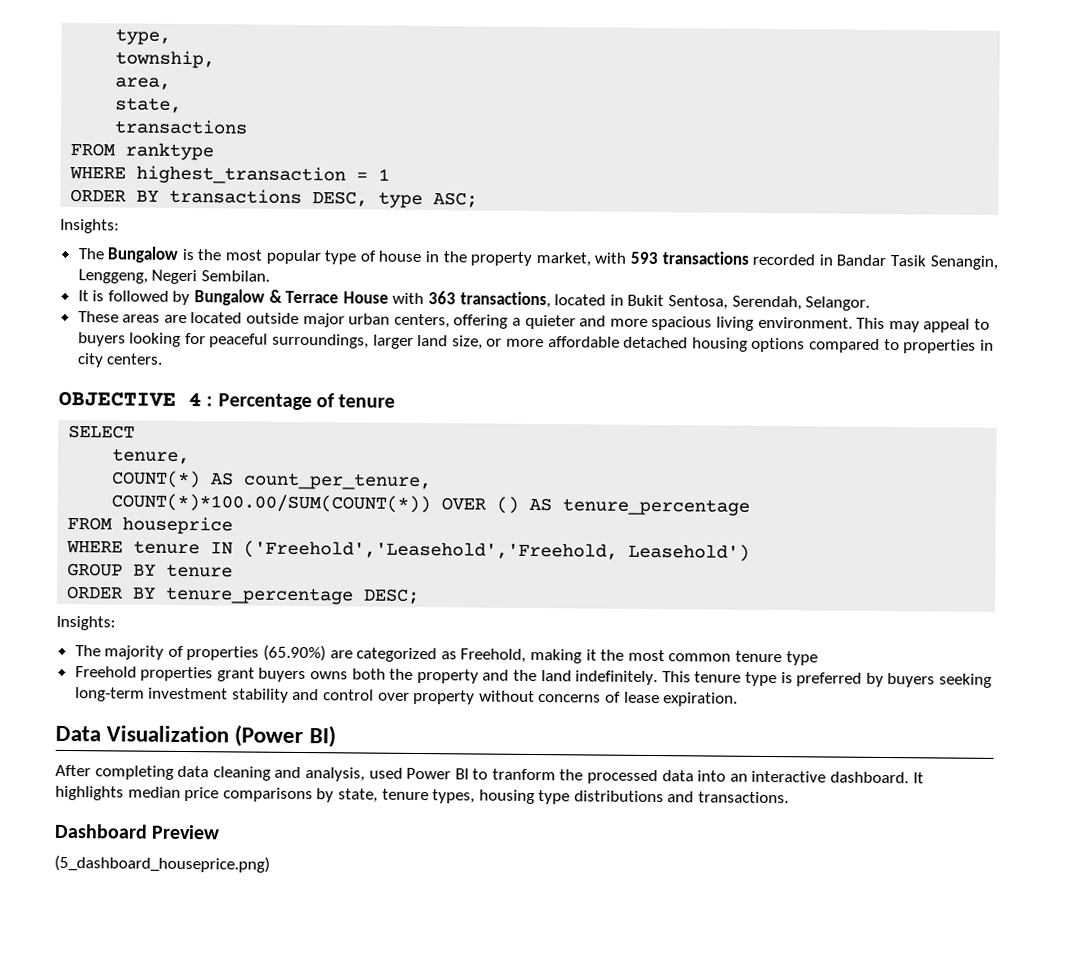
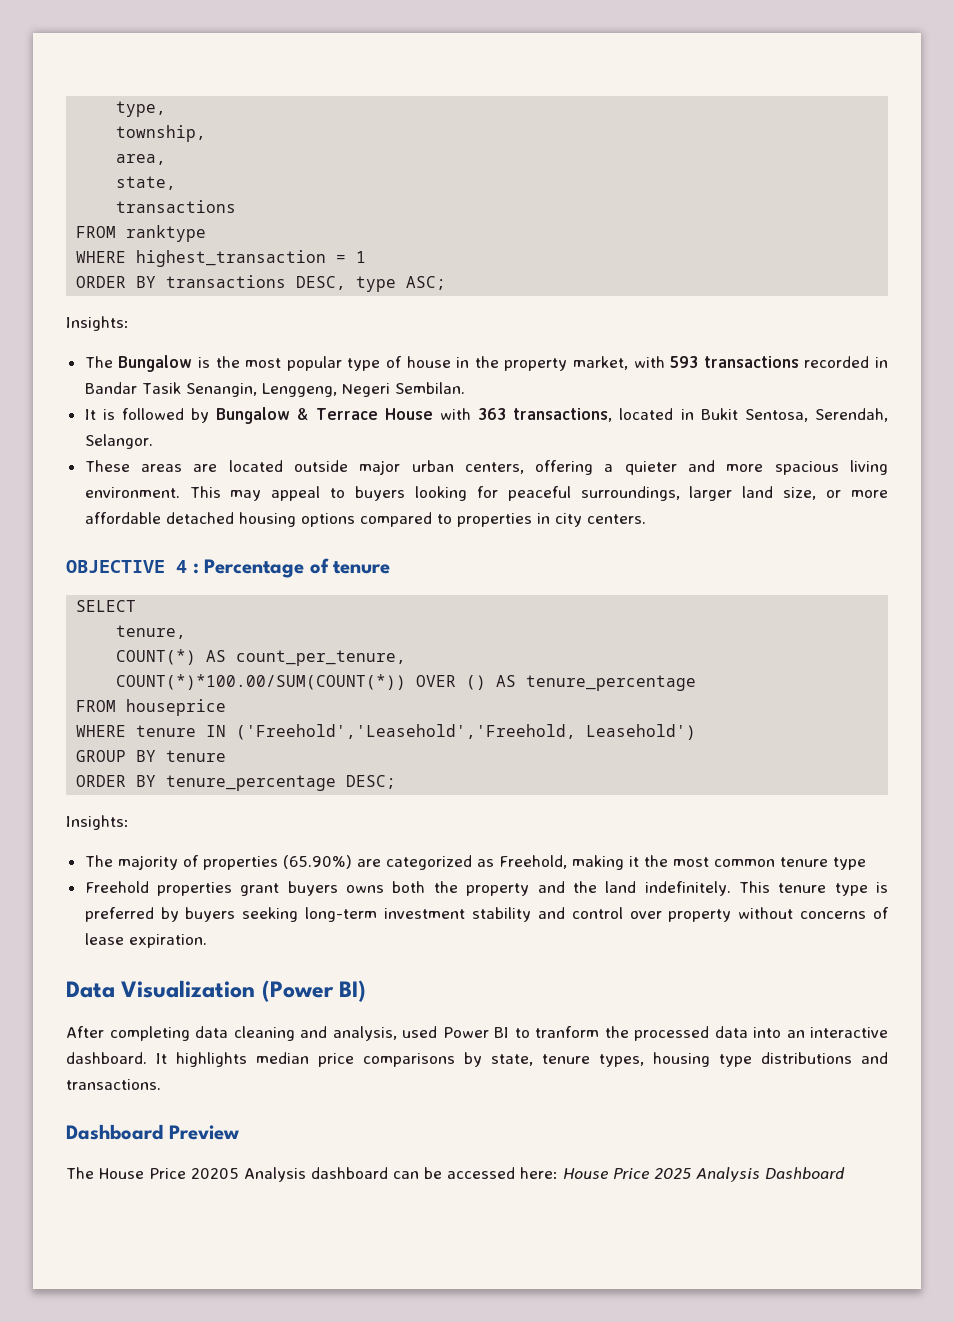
[54,854,270,873] (5_dashboard_houseprice.png) -> [66,1167,845,1182] The House Price 20205 Analysis dashboard can be accessed here: House Price 2025 Analysis Dashboard

